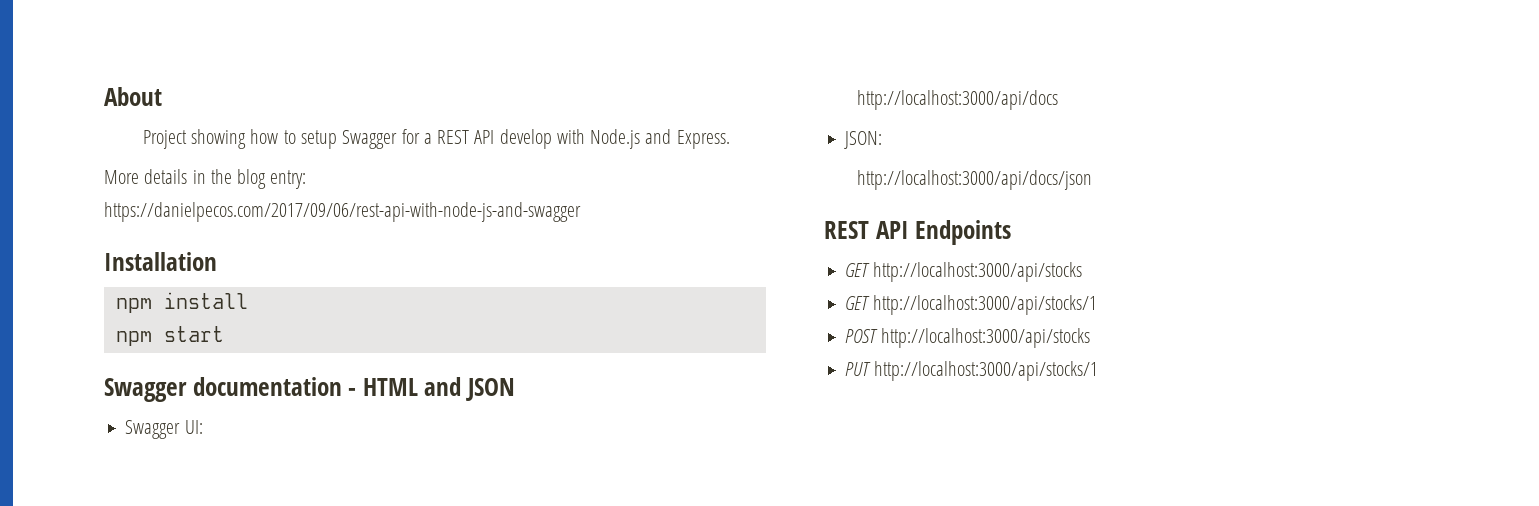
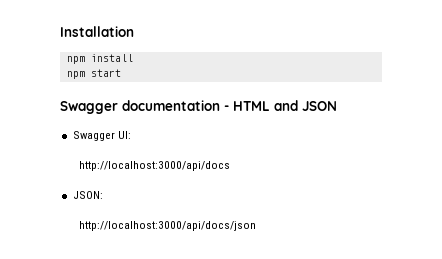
[104,87,162,106] [142,129,730,149] [104,169,307,189] [104,202,581,222] About // Project showing how to setup Swagger for a REST API develop with Node.js and Express. // More details in the blog entry: https://danielpecos.com/2017/09/06/rest-api-with-node-js-and-swagger // -> (60, 31) none
[824,220,1012,245] [845,262,1082,282] [845,295,1097,315] [845,328,1090,348] [845,361,1098,381] // REST API Endpoints // GET http://localhost:3000/api/stocks // GET http://localhost:3000/api/stocks/1 // POST http://localhost:3000/api/stocks // PUT http://localhost:3000/api/stocks/1 -> (256, 226) none

